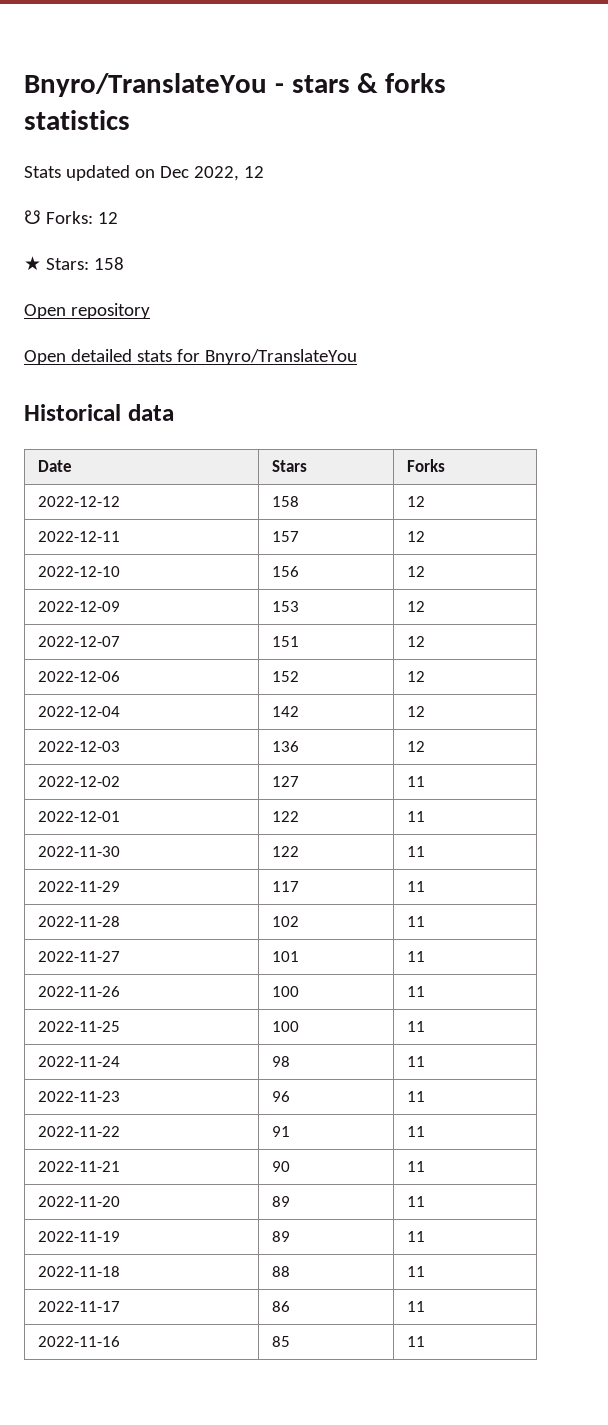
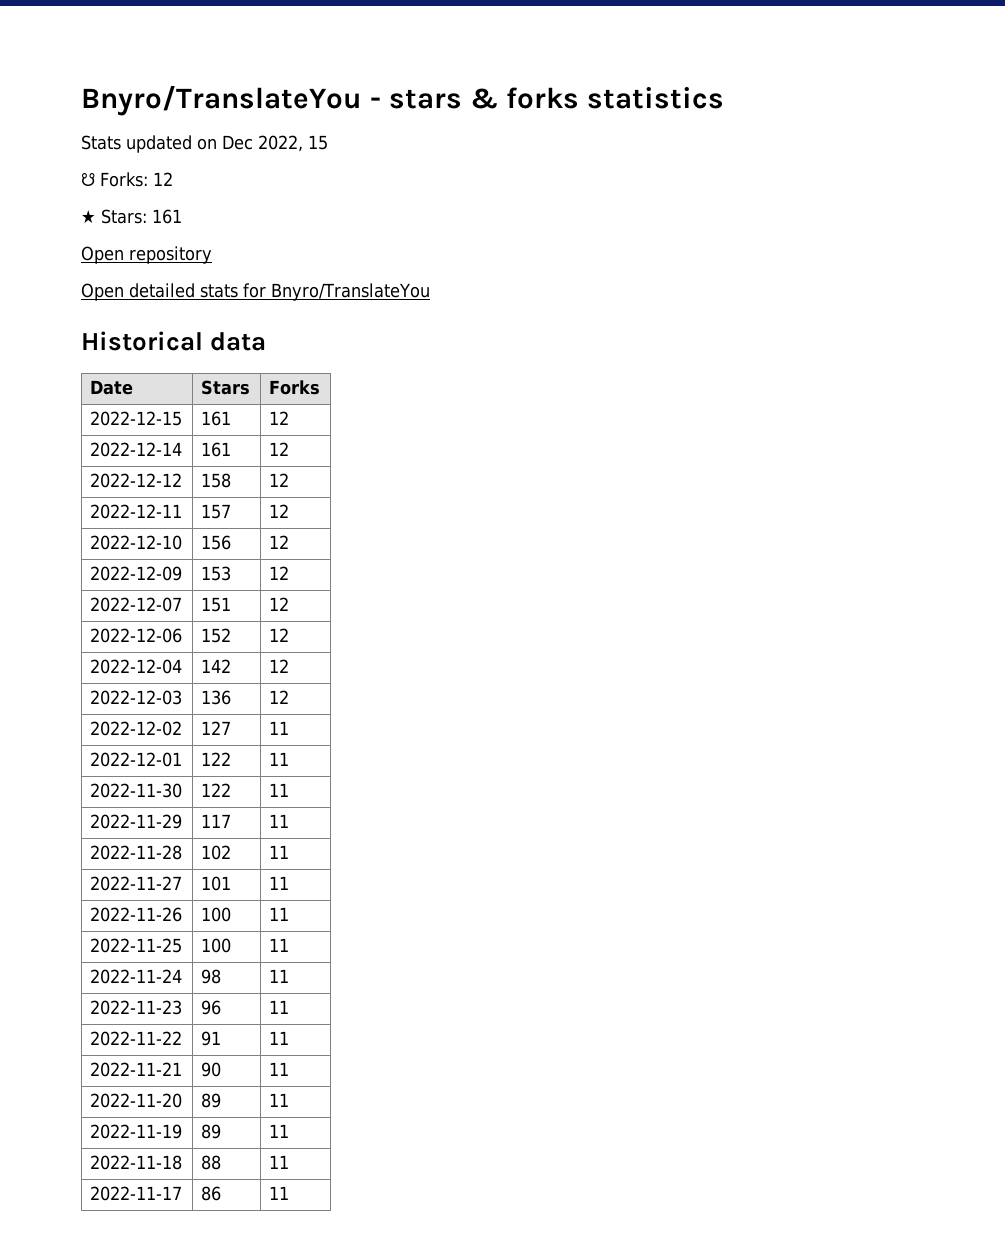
[243,166,264,178] 12 -> [308,135,328,150] 15
[93,257,124,270] 158 -> [152,209,182,224] 161
(446, 465) none -> [90,411,183,426] [201,411,232,426] [269,411,290,425] [90,442,183,457] [201,442,232,457] [269,442,290,456] // 2022-12-15 | 161 | 12 // 2022-12-14 | 161 | 12
[38,1336,121,1347] [272,1336,291,1347] [407,1336,426,1347] // 2022-11-16 | 85 | 11 -> (290, 1193) none

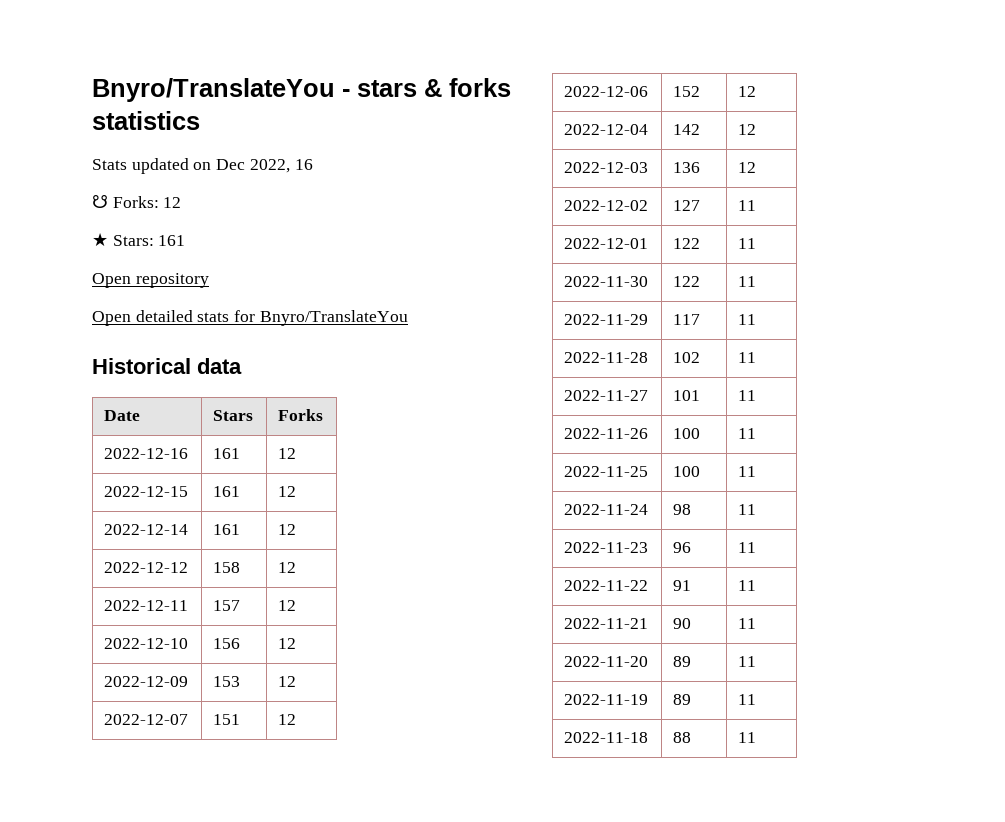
[308,135,328,150] 15 -> [294,159,313,170] 16
(321, 387) none -> [104,448,189,459] [213,448,241,459] [278,448,297,459] // 2022-12-16 | 161 | 12
[90,1186,183,1201] [201,1186,222,1201] [269,1186,290,1200] // 2022-11-17 | 86 | 11 -> (757, 737) none

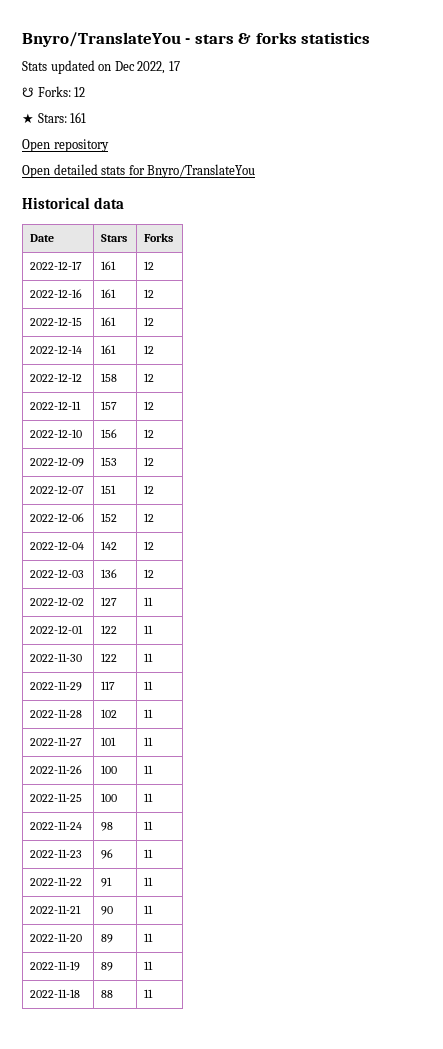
[294,159,313,170] 16 -> [168,61,180,71] 17
(324, 415) none -> [30,261,83,270] [101,261,117,270] [144,261,155,270] // 2022-12-17 | 161 | 12

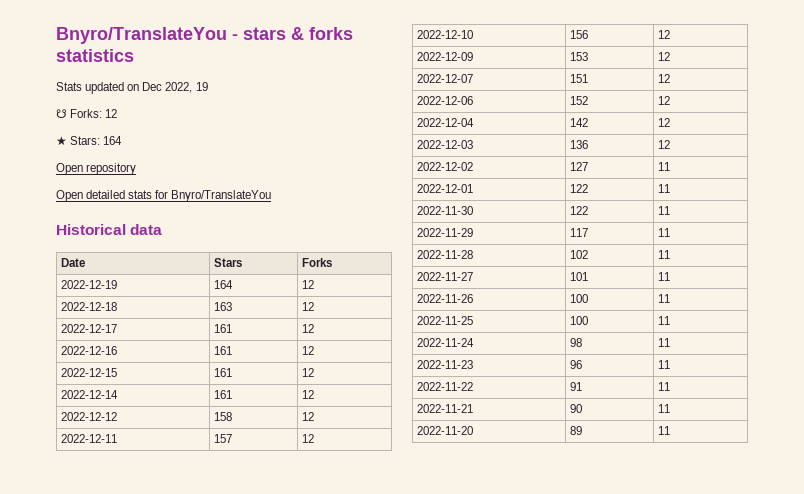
[168,61,180,71] 17 -> [195,82,208,91] 19
[70,112,87,123] 161 -> [103,136,123,145] 164
(174, 237) none -> [60,280,117,289] [213,280,233,289] [301,280,314,289] [60,302,117,311] [213,302,232,311] [301,302,314,311] // 2022-12-19 | 164 | 12 // 2022-12-18 | 163 | 12
[30,961,81,971] [101,962,114,971] [144,961,154,970] [30,989,81,998] [101,990,114,998] [144,989,154,998] // 2022-11-19 | 89 | 11 // 2022-11-18 | 88 | 11 -> (670, 430) none

